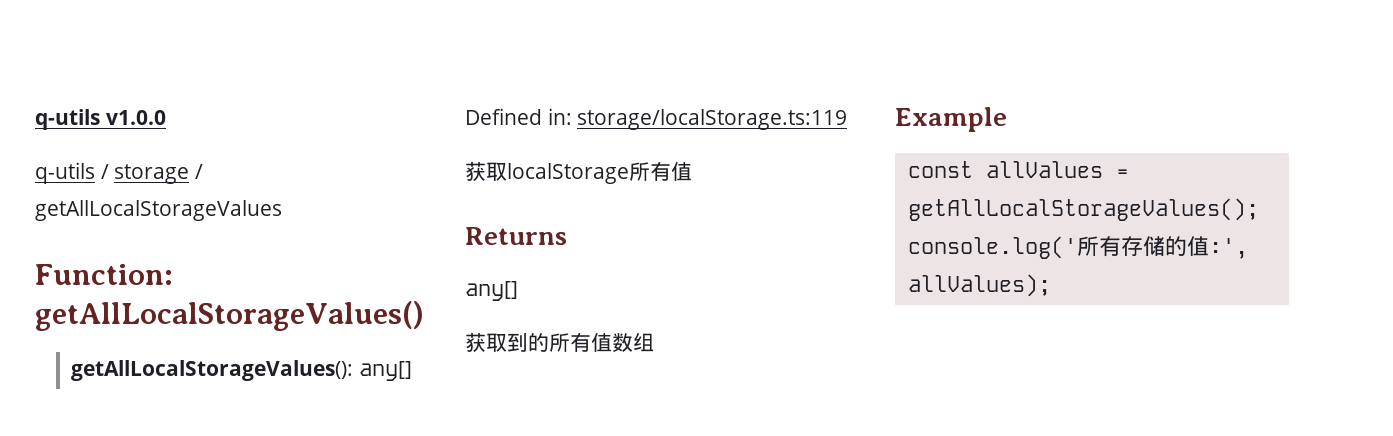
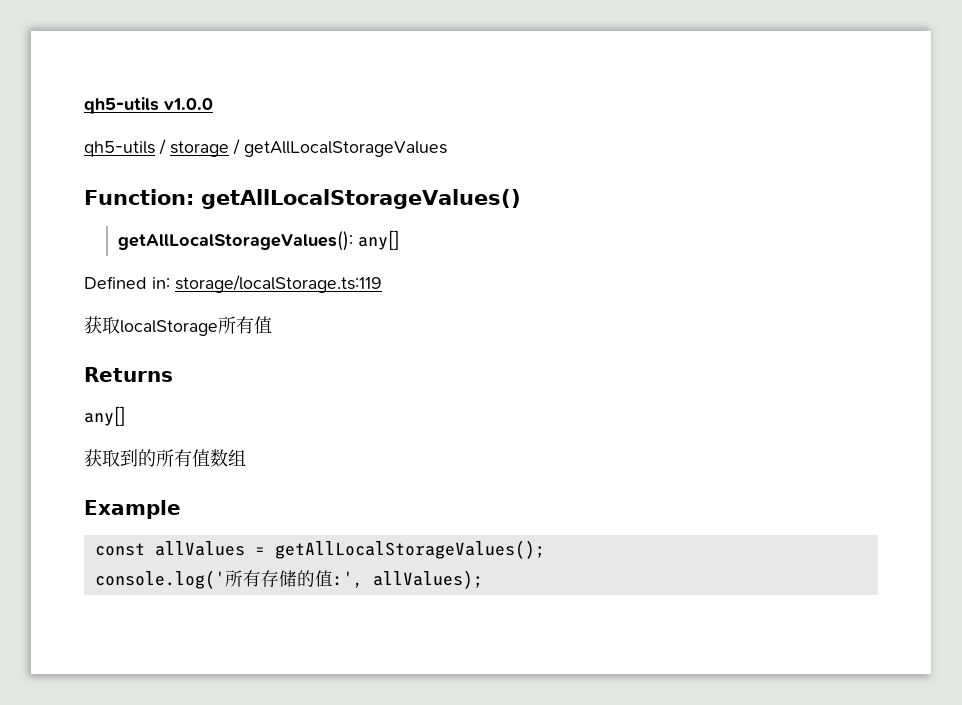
[35,109,100,130] q-utils -> [84,97,159,114] qh5-utils
[35,162,95,184] q-utils -> [84,141,155,157] qh5-utils

